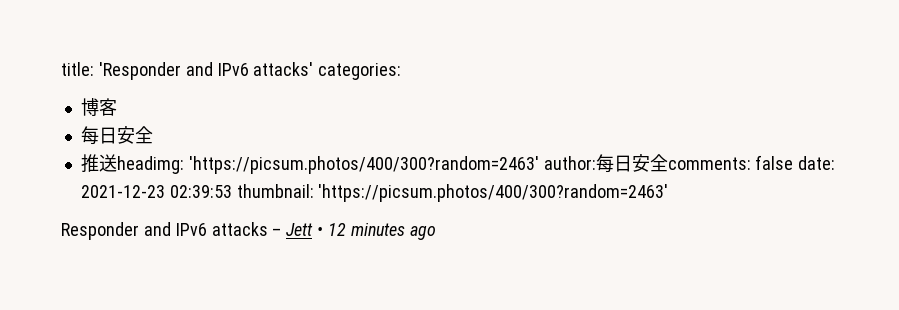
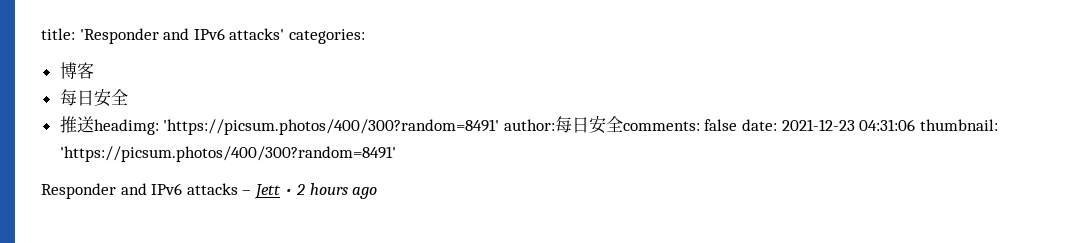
[188,156,539,174] 'https://picsum.photos/400/300?random=2463' -> [163,119,500,135] 'https://picsum.photos/400/300?random=8491'
[169,184,669,202] 02:39:53 thumbnail: 'https://picsum.photos/400/300?random=2463' -> [859,119,998,131] [59,146,396,162] 04:31:06 thumbnail: 'https://picsum.photos/400/300?random=8491'
[328,223,405,236] 12 minutes -> [296,183,348,195] 2 hours

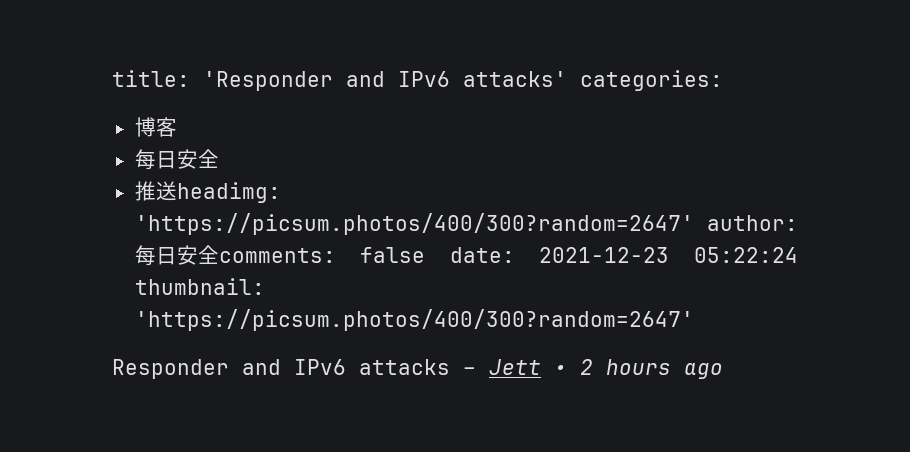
[163,119,500,135] 'https://picsum.photos/400/300?random=8491' -> [134,213,694,235] 'https://picsum.photos/400/300?random=2647'
[859,119,998,131] [59,146,396,162] 04:31:06 thumbnail: 'https://picsum.photos/400/300?random=8491' -> [694,247,798,263] [134,278,265,295] [134,309,694,331] 05:22:24 thumbnail: 'https://picsum.photos/400/300?random=2647'

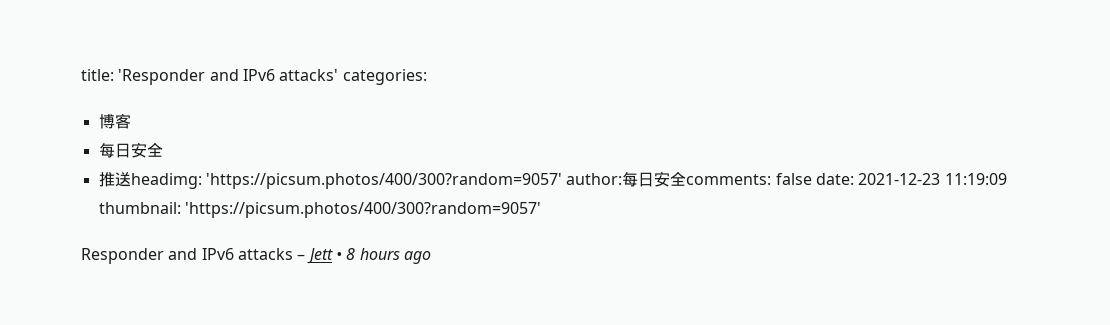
[134,213,694,235] 'https://picsum.photos/400/300?random=2647' -> [205,173,562,189] 'https://picsum.photos/400/300?random=9057'
[694,247,798,263] [134,278,265,295] [134,309,694,331] 05:22:24 thumbnail: 'https://picsum.photos/400/300?random=2647' -> [944,173,1007,185] [98,202,541,218] 11:19:09 thumbnail: 'https://picsum.photos/400/300?random=9057'
[580,359,593,375] 2 -> [346,248,356,260] 8

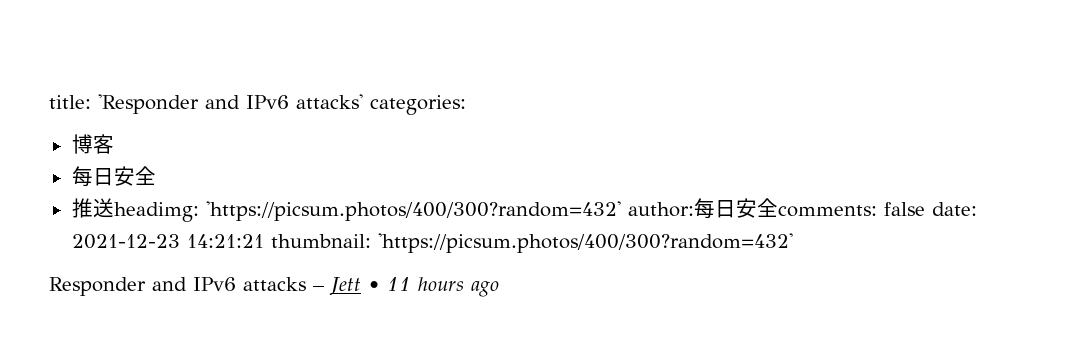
[205,173,562,189] 'https://picsum.photos/400/300?random=9057' -> [205,201,621,221] 'https://picsum.photos/400/300?random=432'
[944,173,1007,185] [98,202,541,218] 11:19:09 thumbnail: 'https://picsum.photos/400/300?random=9057' -> [186,233,793,253] 14:21:21 thumbnail: 'https://picsum.photos/400/300?random=432'
[346,248,356,260] 8 -> [387,277,411,291] 11

